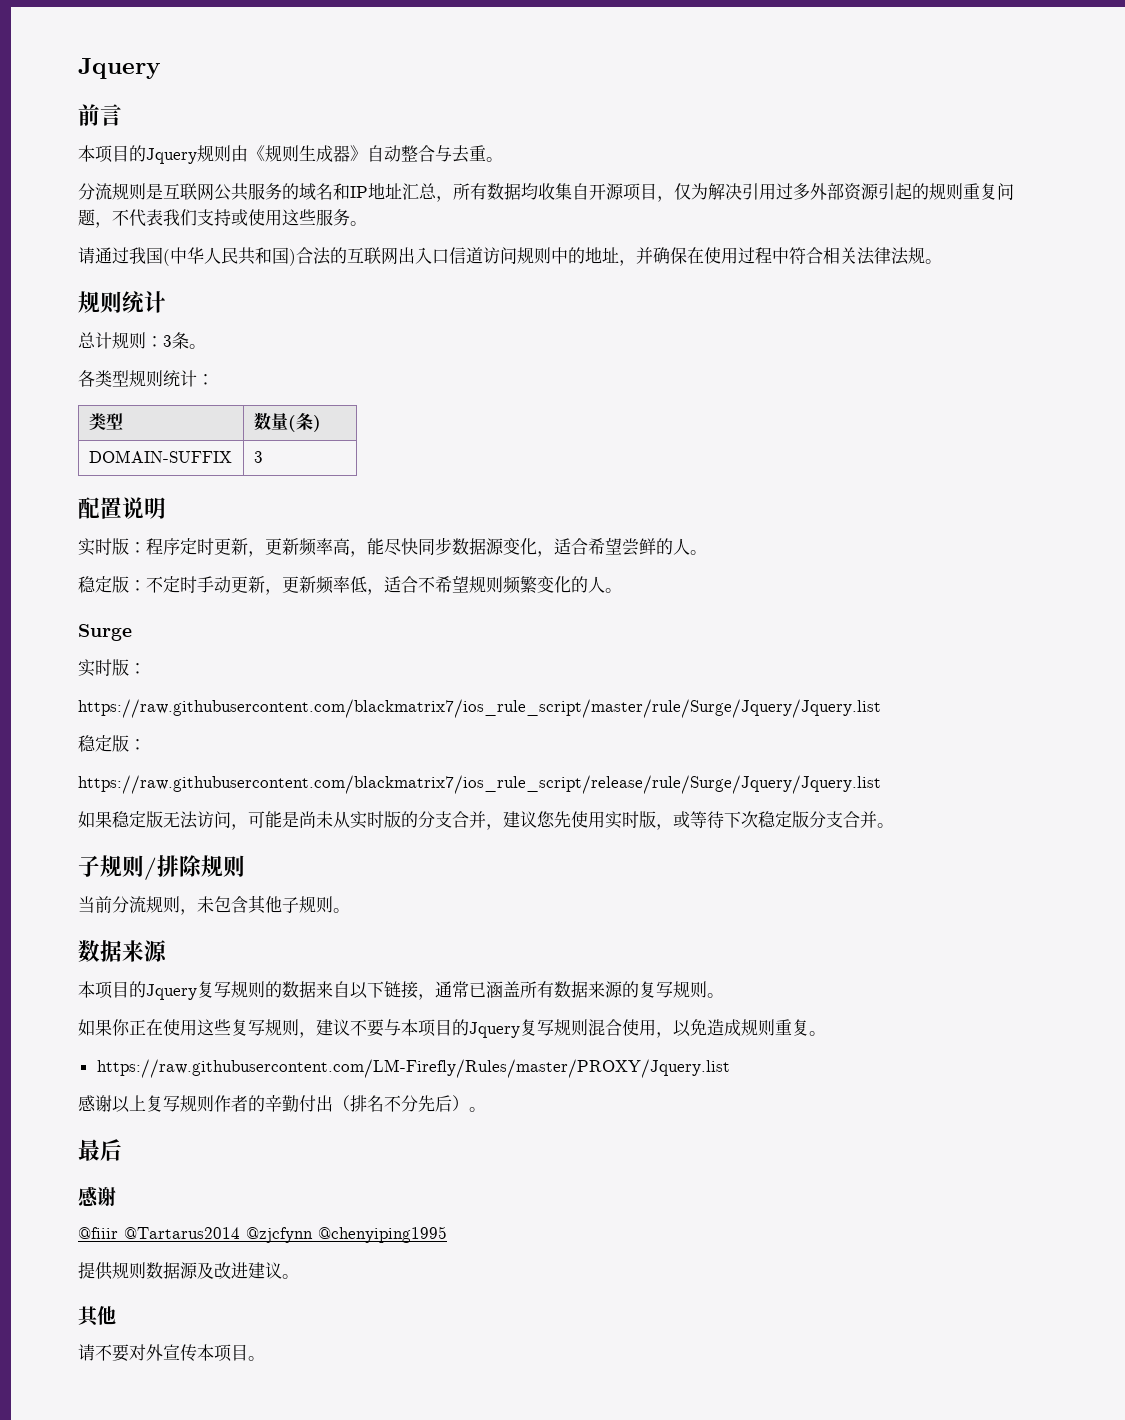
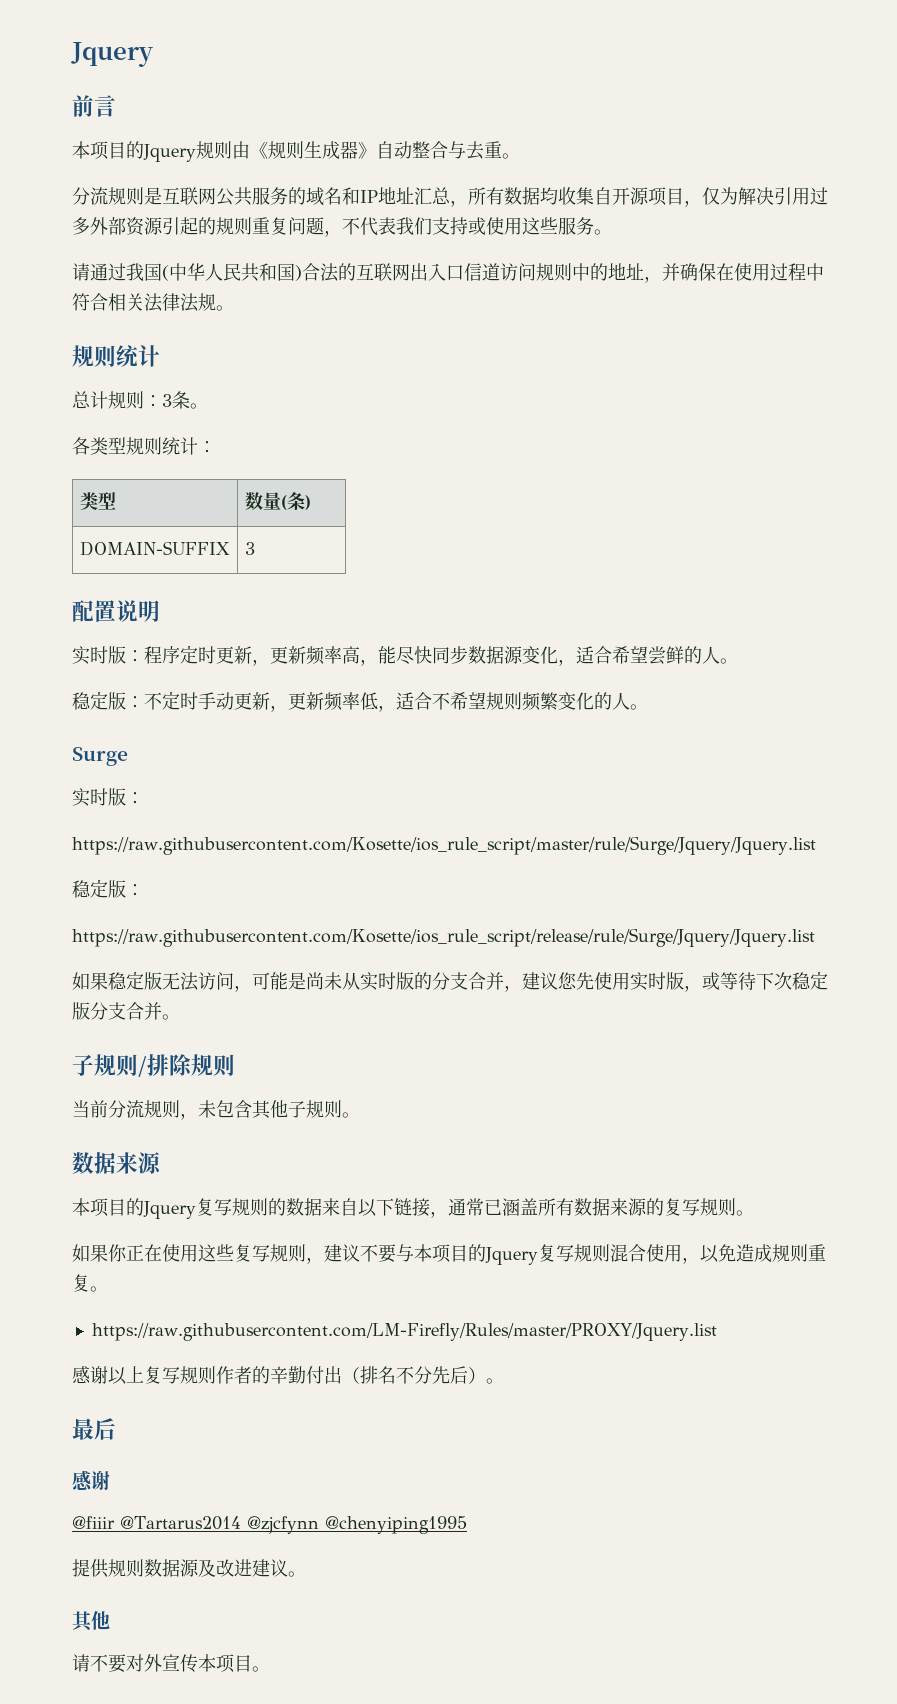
[78,699,881,718] https://raw.githubusercontent.com/blackmatrix7/ios_rule_script/master/rule/Surge/Jquery/Jquery.list -> [72,836,816,855] https://raw.githubusercontent.com/Kosette/ios_rule_script/master/rule/Surge/Jquery/Jquery.list
[78,775,881,794] https://raw.githubusercontent.com/blackmatrix7/ios_rule_script/release/rule/Surge/Jquery/Jquery.list -> [72,928,815,947] https://raw.githubusercontent.com/Kosette/ios_rule_script/release/rule/Surge/Jquery/Jquery.list

